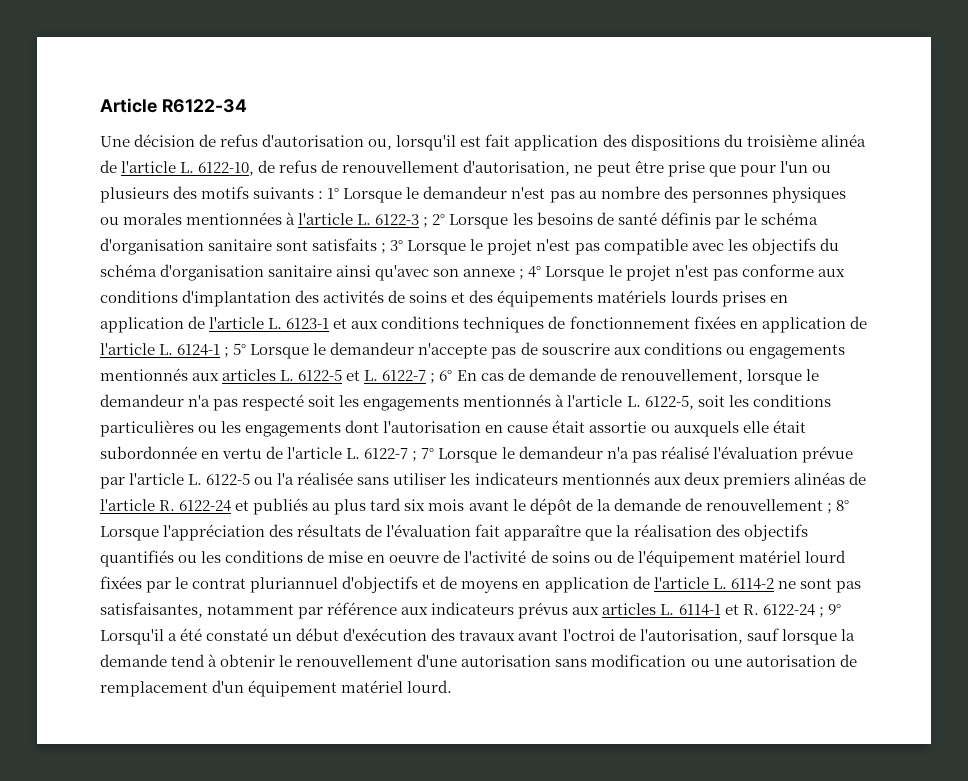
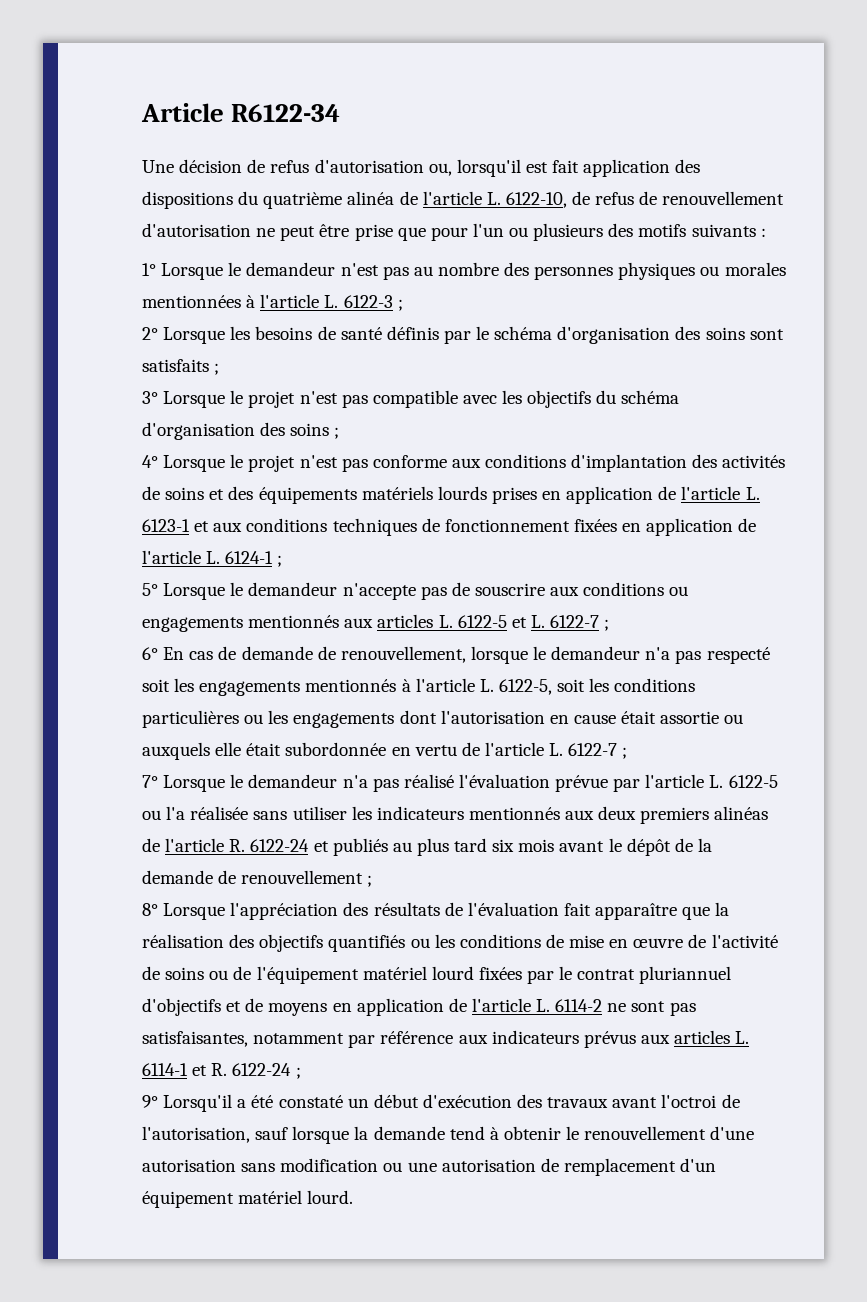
[746,134,817,147] troisième -> [263,192,343,209] quatrième
[463,160,571,176] d'autorisation, -> [142,223,251,237] d'autorisation
(324, 195) none -> (766, 232) //
(429, 222) none -> (403, 305) //
[208,239,273,251] sanitaire -> [675,326,745,340] des soins
(387, 248) none -> (220, 369) //
[268,265,525,281] sanitaire ainsi qu'avec son annexe ; -> [260,422,340,439] des soins ; //
(230, 352) none -> (283, 561) //
(436, 378) none -> (610, 625) //
(418, 456) none -> (628, 753) //
(832, 508) none -> (373, 881) //
[389,555,440,563] oeuvre -> [633,938,684,948] œuvre
(824, 612) none -> (301, 1073) //

